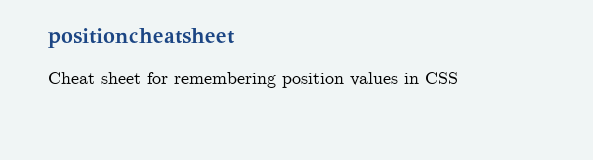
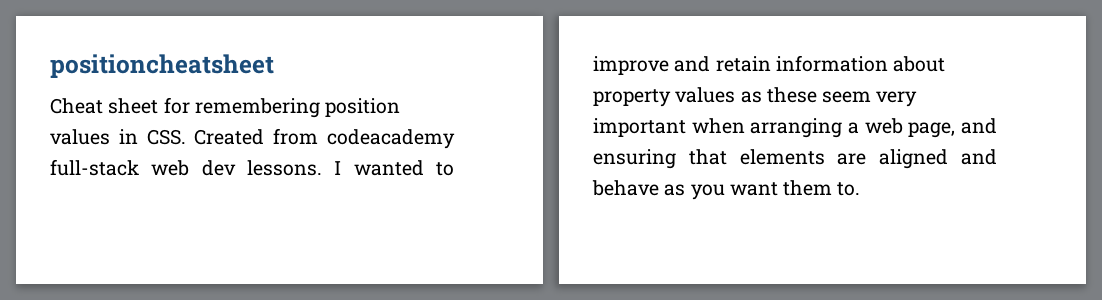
[425,72,458,84] CSS -> [146,128,456,149] [50,159,454,176] [593,55,946,75] [593,87,918,107] [593,118,997,138] [593,149,997,169] [592,180,861,200] CSS. Created from codeacademy full-stack web dev lessons. I wanted to improve and retain information about property values as these seem very important when arranging a web page, and ensuring that elements are aligned and behave as you want them to.

